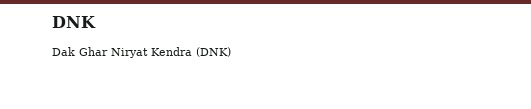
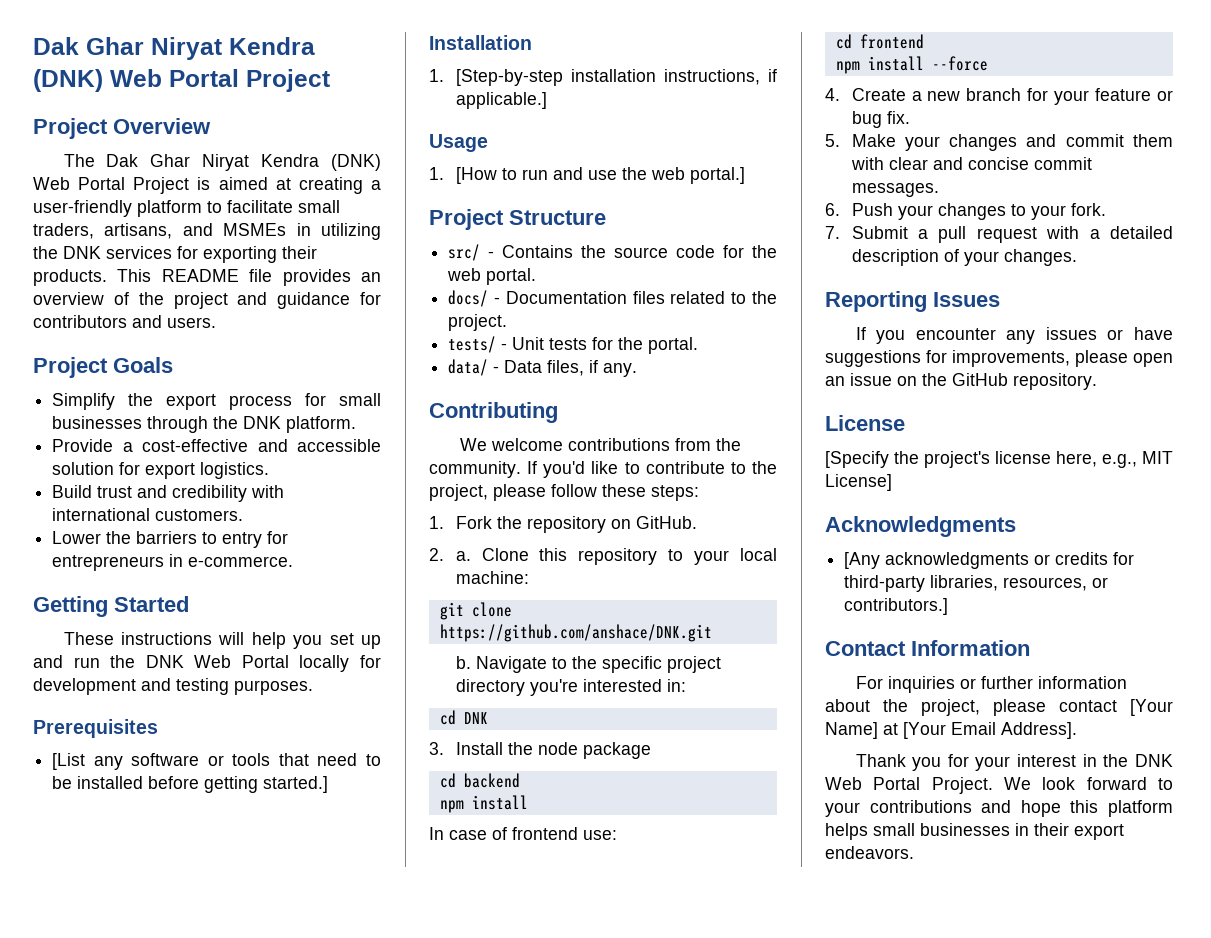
[52,16,96,28] [52,47,231,58] DNK // Dak Ghar Niryat Kendra (DNK) -> [33,37,315,60] [33,69,330,92] [33,118,211,139] [63,154,381,171] [33,177,381,194] [33,200,340,217] [33,223,381,240] [33,246,317,263] [33,269,381,286] [33,292,381,309] [33,315,216,328] [33,357,173,378] [52,393,381,410] [52,416,357,433] [52,439,381,452] [52,462,270,479] [52,485,285,502] [52,508,244,521] [52,531,289,548] [52,554,294,571] [33,596,189,617] [63,632,381,649] [33,655,381,672] [33,678,313,695] [33,719,158,738] [52,753,381,770] [52,776,329,793] [429,35,532,50] [429,69,777,86] [455,92,547,109] [429,134,488,152] [429,167,745,184] [429,209,606,230] [448,244,777,261] [447,268,537,285] [448,290,777,307] [448,314,508,331] [448,336,699,354] [448,359,638,377] [429,402,558,423] [459,438,741,451] [429,461,777,478] [429,484,699,501] [429,516,697,533] [429,548,777,565] [455,571,529,584] [439,602,512,620] [439,624,712,642] [455,656,721,673] [455,679,686,696] [439,710,488,725] [429,742,651,759] [439,773,520,788] [439,795,528,813] [429,827,617,840] [835,34,924,49] [835,56,988,74] [825,88,1173,105] [851,111,910,128] [825,134,1173,151] [850,157,1092,170] [851,183,939,197] [825,203,1106,220] [825,226,1173,243] [851,249,1077,266] [825,291,1000,312] [855,327,1173,344] [825,350,1173,367] [825,373,1097,390] [825,415,905,431] [825,451,1173,468] [825,474,892,491] [825,516,1016,537] [844,552,1135,569] [844,575,1109,592] [844,598,949,615] [825,640,1030,656] [855,676,1127,693] [825,699,1173,716] [825,722,1077,739] [855,754,1173,771] [825,777,1173,794] [825,800,1173,817] [825,823,1124,840] [825,846,914,859] Dak Ghar Niryat Kendra (DNK) Web Portal Project // Project Overview // The Dak Ghar Niryat Kendra (DNK) Web Portal Project is aimed at creating a user-friendly platform to facilitate small traders, artisans, and MSMEs in utilizing the DNK services for exporting their products. This README file provides an overview of the project and guidance for contributors and users. // Project Goals // Simplify the export process for small businesses through the DNK platform. // Provide a cost-effective and accessible solution for export logistics. // Build trust and credibility with international customers. // Lower the barriers to entry for entrepreneurs in e-commerce. // Getting Started // These instructions will help you set up and run the DNK Web Portal locally for development and testing purposes. // Prerequisites // [List any software or tools that need to be installed before getting started.] // Installation // 1. [Step-by-step installation instructions, if applicable.] // Usage // 1. [How to run and use the web portal.] // Project Structure // src/ - Contains the source code for the web portal. // docs/ - Documentation files related to the project. // tests/ - Unit tests for the portal. // data/ - Data files, if any. // Contributing // We welcome contributions from the community. If you'd like to contribute to the project, please follow these steps: // 1. Fork the repository on GitHub. // 2. a. Clone this repository to your local machine: // git clone https://github.com/anshace/DNK.git // b. Navigate to the specific project directory you're interested in: // cd DNK // 3. Install the node package // cd backend // npm install // In case of frontend use: // cd frontend // npm install --force // 4. Create a new branch for your feature or bug fix. // 5. Make your changes and commit them with clear and concise commit messages. // 6. Push your changes to your fork. // 7. Submit a pull request with a detailed description of your changes. // Reporting Issues // If you encounter any issues or have suggestions for improvements, please open an issue on the GitHub repository. // License // [Specify the project's license here, e.g., MIT License] // Acknowledgments // [Any acknowledgments or credits for third-party libraries, resources, or contributors.] // Contact Information // For inquiries or further information about the project, please contact [Your Name] at [Your Email Address]. // Thank you for your interest in the DNK Web Portal Project. We look forward to your contributions and hope this platform helps small businesses in their export endeavors.

